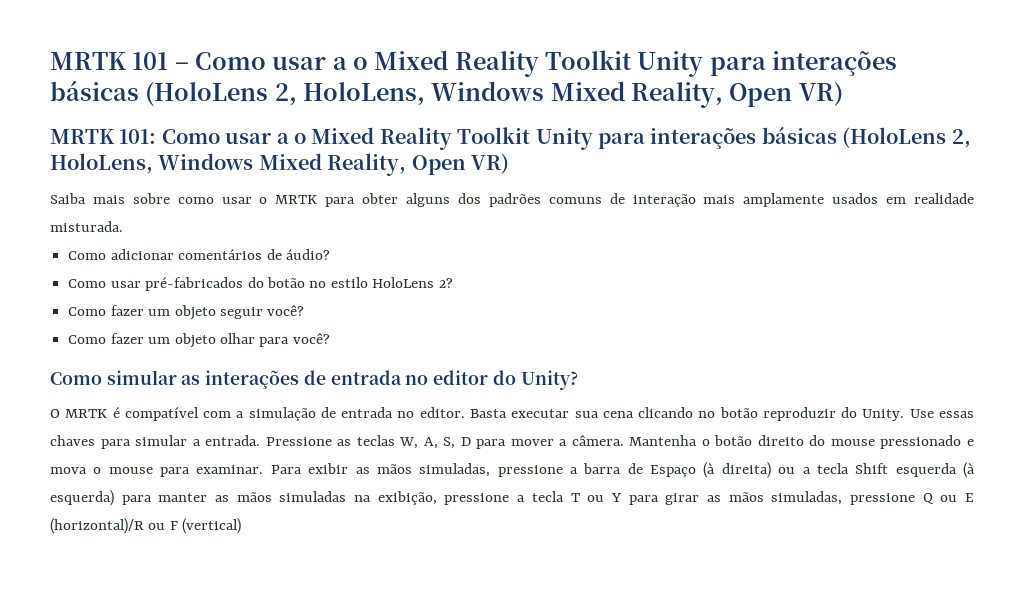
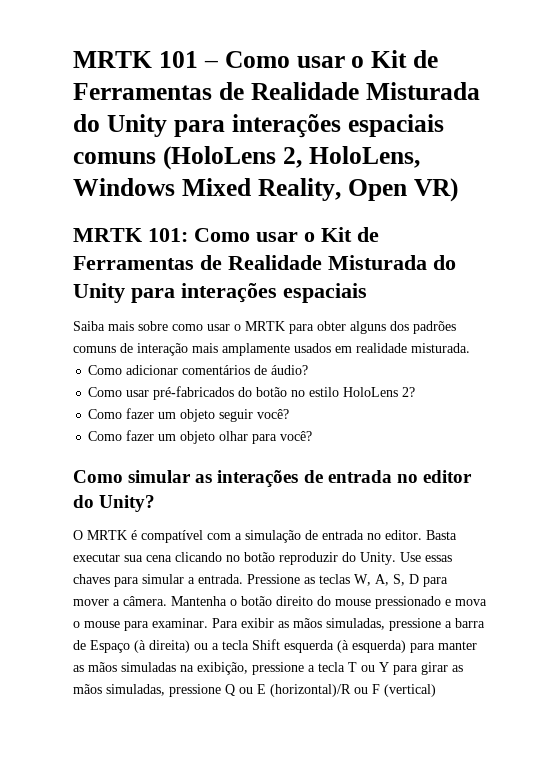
[332,50,898,77] [50,80,139,101] a o Mixed Reality Toolkit Unity para interações básicas -> [351,50,439,68] [73,82,480,100] [73,114,444,138] [73,152,156,164] o Kit de Ferramentas de Realidade Misturada do Unity para interações espaciais comuns
[276,126,971,150] [50,153,509,176] a o Mixed Reality Toolkit Unity para interações básicas (HoloLens 2, HoloLens, Windows Mixed Reality, Open VR) -> [304,227,379,242] [73,255,456,270] [73,283,367,303] o Kit de Ferramentas de Realidade Misturada do Unity para interações espaciais

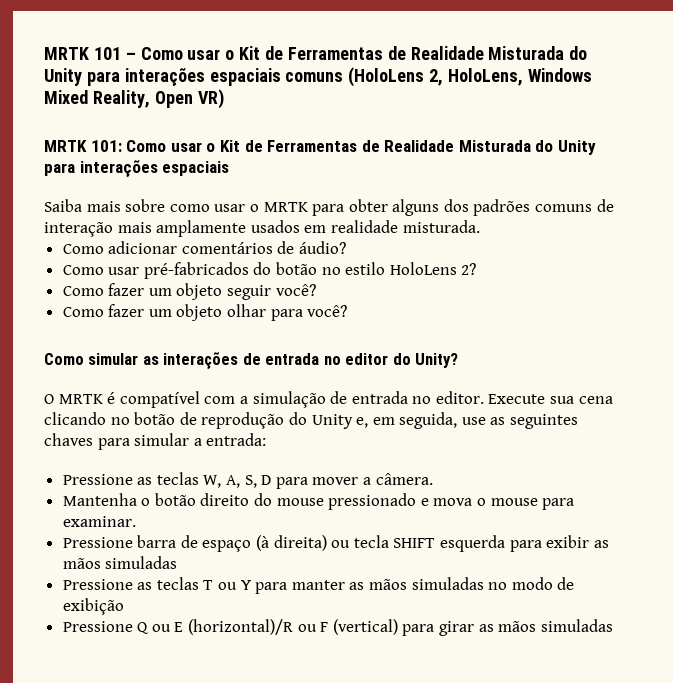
[426,530,457,540] [73,553,120,562] Basta executar -> [488,394,546,404] Execute
[279,552,452,565] reproduzir do Unity. Use essas -> [179,412,579,429] de reprodução do Unity e, em seguida, use as seguintes
[198,574,243,584] entrada. -> [206,433,267,446] entrada: //
(167, 601) none -> (433, 479) //
[212,618,485,631] [73,639,406,653] Para exibir as mãos simuladas, pressione a barra de Espaço (à direita) ou a tecla Shift esquerda (à esquerda) -> [62,535,609,552] [62,556,178,569] [62,577,251,590] // Pressione barra de espaço (à direita) ou tecla SHIFT esquerda para exibir as mãos simuladas // Pressione as teclas T ou Y
[180,662,463,675] [73,684,221,697] na exibição, pressione a tecla T ou Y para girar as mãos simuladas, pressione -> [488,577,575,590] [62,598,124,615] [62,621,133,632] no modo de exibição // Pressione
(436, 690) none -> [402,619,613,636] para girar as mãos simuladas

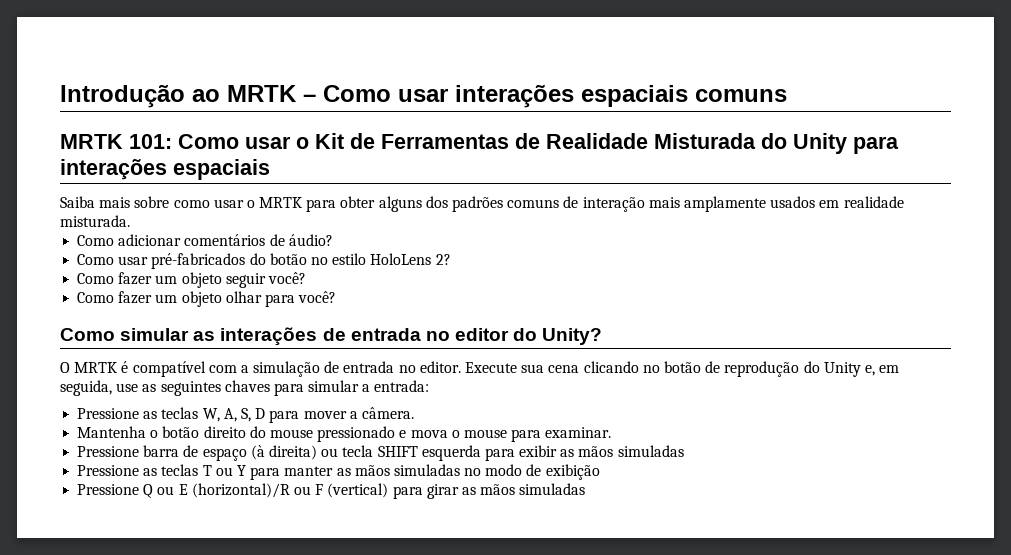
[44,46,588,60] [44,67,592,87] [44,89,224,109] MRTK 101 – Como usar o Kit de Ferramentas de Realidade Misturada do Unity para interações espaciais comuns (HoloLens 2, HoloLens, Windows Mixed Reality, Open VR) -> [60,84,787,108] Introdução ao MRTK – Como usar interações espaciais comuns

